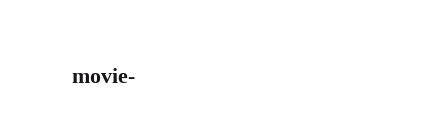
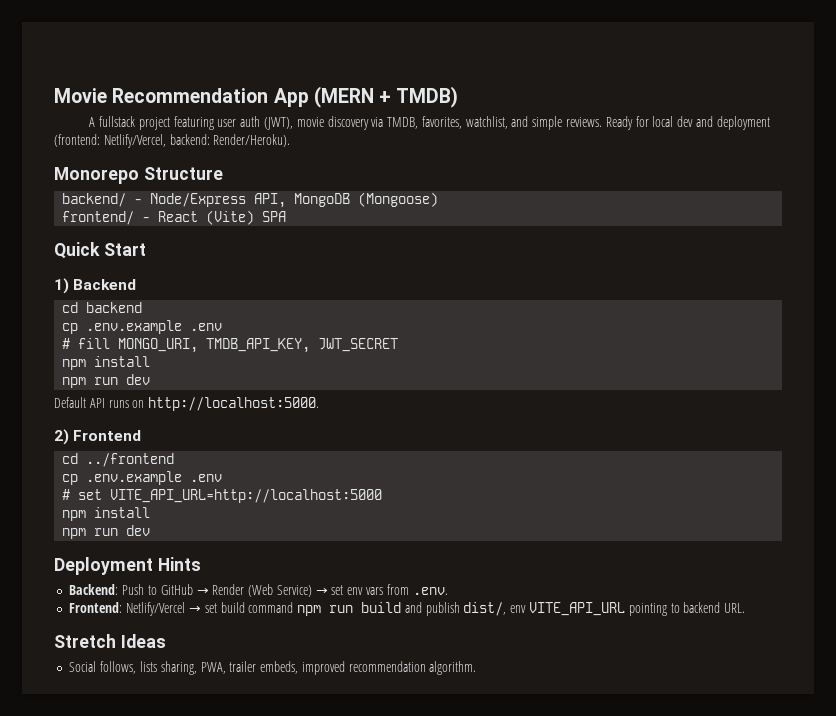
[72,68,135,83] movie- -> [54,86,459,108] [89,116,770,130] [54,134,291,148] [54,167,223,184] [62,192,439,208] [62,210,287,225] [54,242,146,259] [54,278,137,294] [62,302,143,313] [62,320,223,334] [62,338,399,353] [62,356,151,370] [62,374,151,388] [54,397,320,411] [54,429,142,445] [62,453,175,467] [62,471,223,485] [62,489,383,503] [62,507,151,521] [62,525,151,539] [54,557,201,575] [69,584,448,597] [69,602,746,616] [54,634,166,648] [69,661,477,675] Movie Recommendation App (MERN + TMDB) // A fullstack project featuring user auth (JWT), movie discovery via TMDB, favorites, watchlist, and simple reviews. Ready for local dev and deployment (frontend: Netlify/Vercel, backend: Render/Heroku). // Monorepo Structure // backend/ - Node/Express API, MongoDB (Mongoose) // frontend/ - React (Vite) SPA // Quick Start // 1) Backend // cd backend // cp .env.example .env // # fill MONGO_URI, TMDB_API_KEY, JWT_SECRET // npm install // npm run dev // Default API runs on http://localhost:5000. // 2) Frontend // cd ../frontend // cp .env.example .env // # set VITE_API_URL=http://localhost:5000 // npm install // npm run dev // Deployment Hints // Backend: Push to GitHub → Render (Web Service) → set env vars from .env. // Frontend: Netlify/Vercel → set build command npm run build and publish dist/, env VITE_API_URL pointing to backend URL. // Stretch Ideas // Social follows, lists sharing, PWA, trailer embeds, improved recommendation algorithm.

